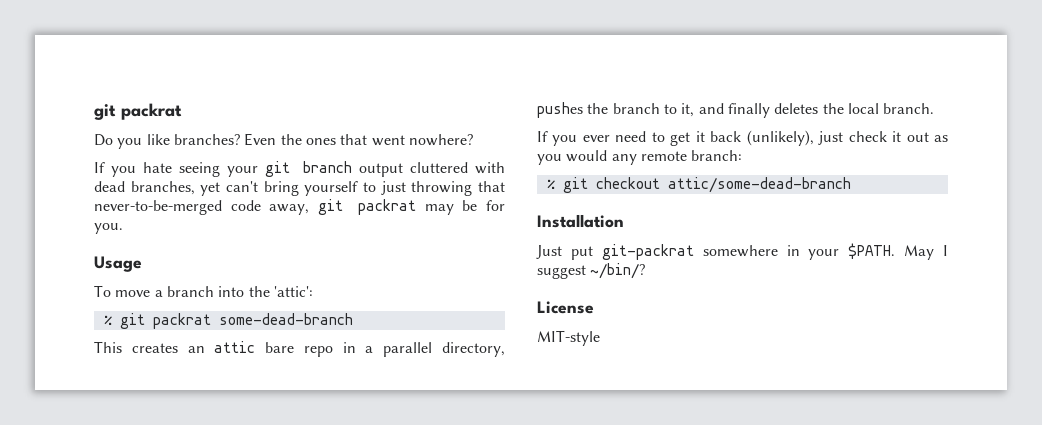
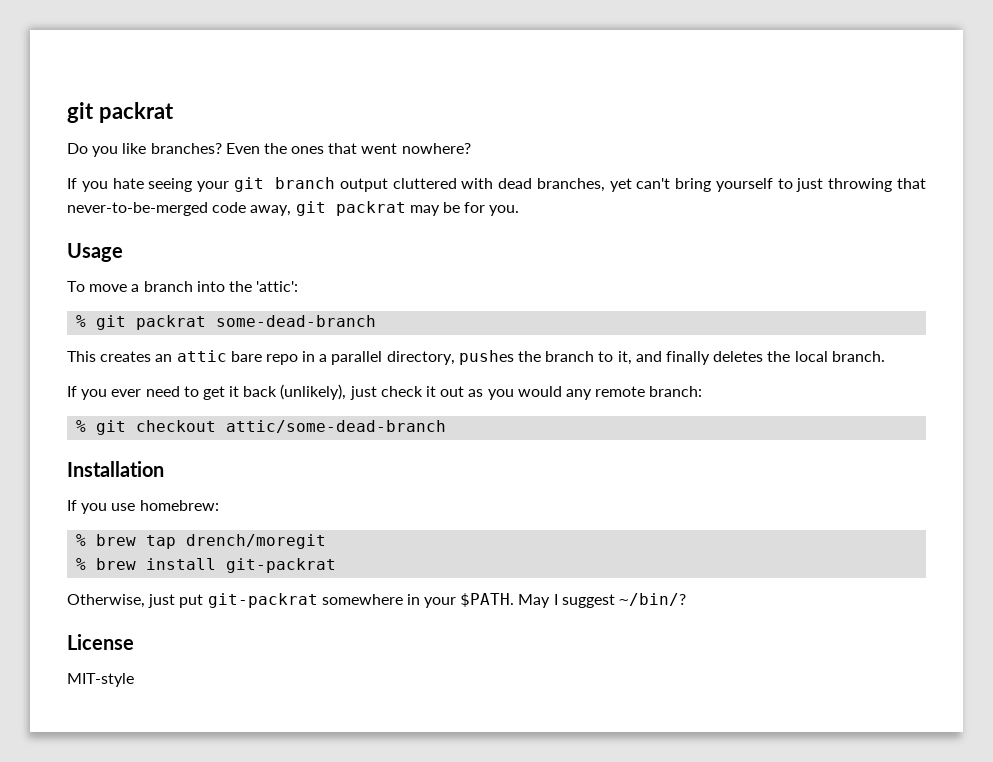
[536,245,562,259] Just -> [67,500,219,514] [76,534,327,549] [76,558,337,573] [67,594,176,608] If you use homebrew: // % brew tap drench/moregit // % brew install git-packrat // Otherwise, just

